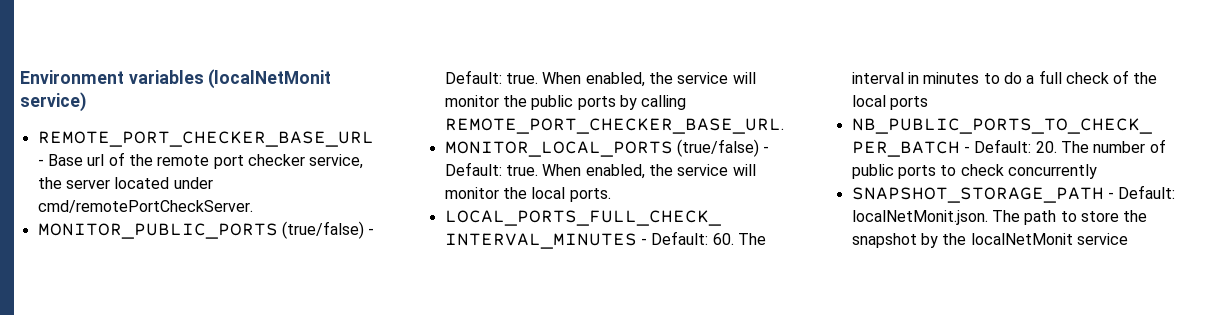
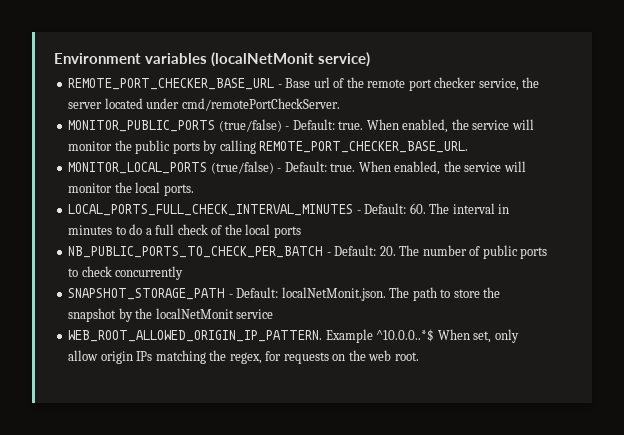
(1128, 239) none -> [68,329,519,343] [68,350,419,364] // WEB_ROOT_ALLOWED_ORIGIN_IP_PATTERN. Example ^10.0.0..*$ When set, only allow origin IPs matching the regex, for requests on the web root.

